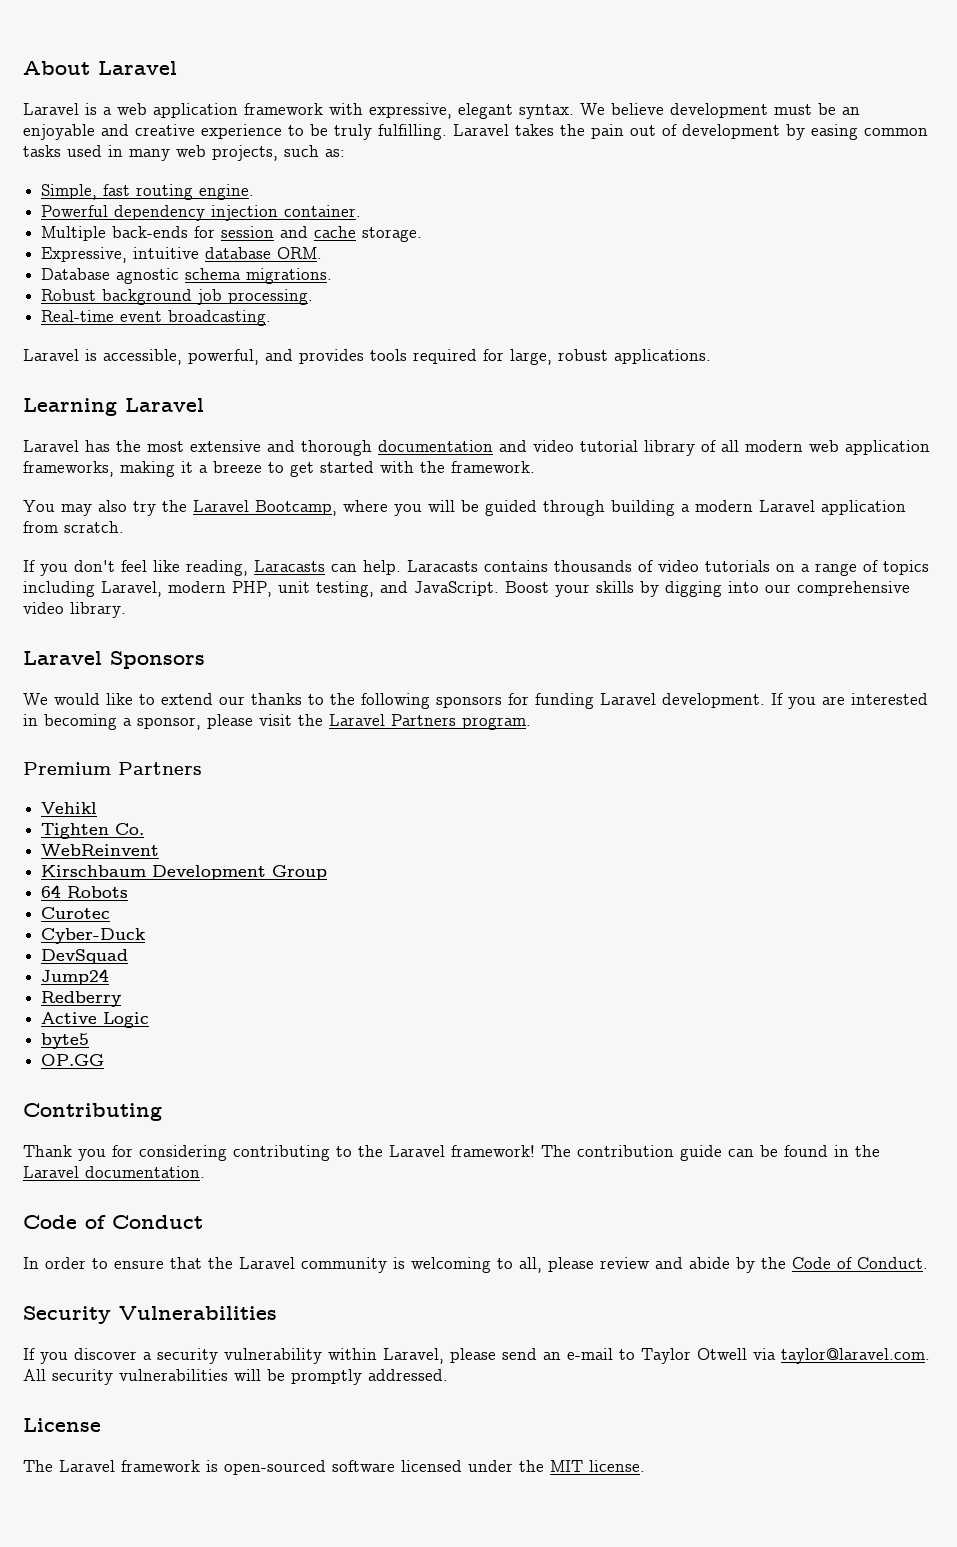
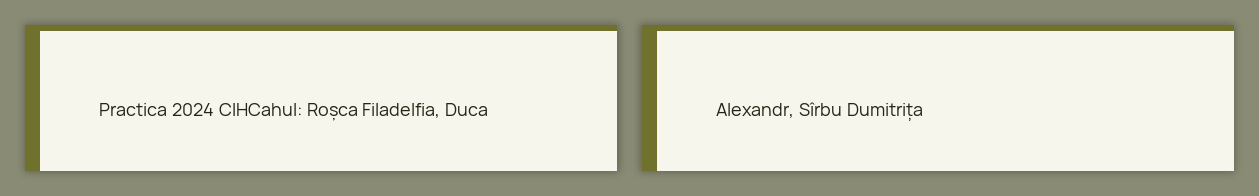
[23,61,177,75] [23,103,860,119] [23,124,928,140] [23,145,345,161] [41,184,255,200] [41,205,362,221] [41,226,423,242] [41,247,323,263] [41,268,333,284] [41,289,314,305] [41,310,272,326] [23,349,711,365] [23,398,204,416] [23,440,930,456] [23,461,535,477] [23,500,906,516] [23,521,124,533] [23,560,929,576] [23,581,910,597] [23,602,126,618] [23,651,205,669] [23,693,928,709] [23,714,531,730] [23,762,202,775] [41,802,98,814] [41,823,145,839] [41,844,160,856] [41,865,328,880] [41,885,129,898] [41,907,111,919] [41,928,147,944] [41,949,129,964] [41,969,110,985] [41,991,122,1007] [41,1012,150,1028] [41,1033,90,1049] [41,1054,105,1066] [23,1103,162,1121] [23,1145,880,1161] [23,1166,205,1178] [23,1215,203,1229] [23,1257,928,1273] [23,1306,277,1324] [23,1348,930,1364] [23,1369,448,1385] [23,1418,101,1432] [23,1460,645,1475] About Laravel // Laravel is a web application framework with expressive, elegant syntax. We believe development must be an enjoyable and creative experience to be truly fulfilling. Laravel takes the pain out of development by easing common tasks used in many web projects, such as: // Simple, fast routing engine. // Powerful dependency injection container. // Multiple back-ends for session and cache storage. // Expressive, intuitive database ORM. // Database agnostic schema migrations. // Robust background job processing. // Real-time event broadcasting. // Laravel is accessible, powerful, and provides tools required for large, robust applications. // Learning Laravel // Laravel has the most extensive and thorough documentation and video tutorial library of all modern web application frameworks, making it a breeze to get started with the framework. // You may also try the Laravel Bootcamp, where you will be guided through building a modern Laravel application from scratch. // If you don't feel like reading, Laracasts can help. Laracasts contains thousands of video tutorials on a range of topics including Laravel, modern PHP, unit testing, and JavaScript. Boost your skills by digging into our comprehensive video library. // Laravel Sponsors // We would like to extend our thanks to the following sponsors for funding Laravel development. If you are interested in becoming a sponsor, please visit the Laravel Partners program. // Premium Partners // Vehikl // Tighten Co. // WebReinvent // Kirschbaum Development Group // 64 Robots // Curotec // Cyber-Duck // DevSquad // Jump24 // Redberry // Active Logic // byte5 // OP.GG // Contributing // Thank you for considering contributing to the Laravel framework! The contribution guide can be found in the Laravel documentation. // Code of Conduct // In order to ensure that the Laravel community is welcoming to all, please review and abide by the Code of Conduct. // Security Vulnerabilities // If you discover a security vulnerability within Laravel, please send an e-mail to Taylor Otwell via taylor@laravel.com. All security vulnerabilities will be promptly addressed. // License // The Laravel framework is open-sourced software licensed under the MIT license. -> [99,102,923,121] Practica 2024 CIHCahul: Roșca Filadelfia, Duca Alexandr, Sîrbu Dumitrița

